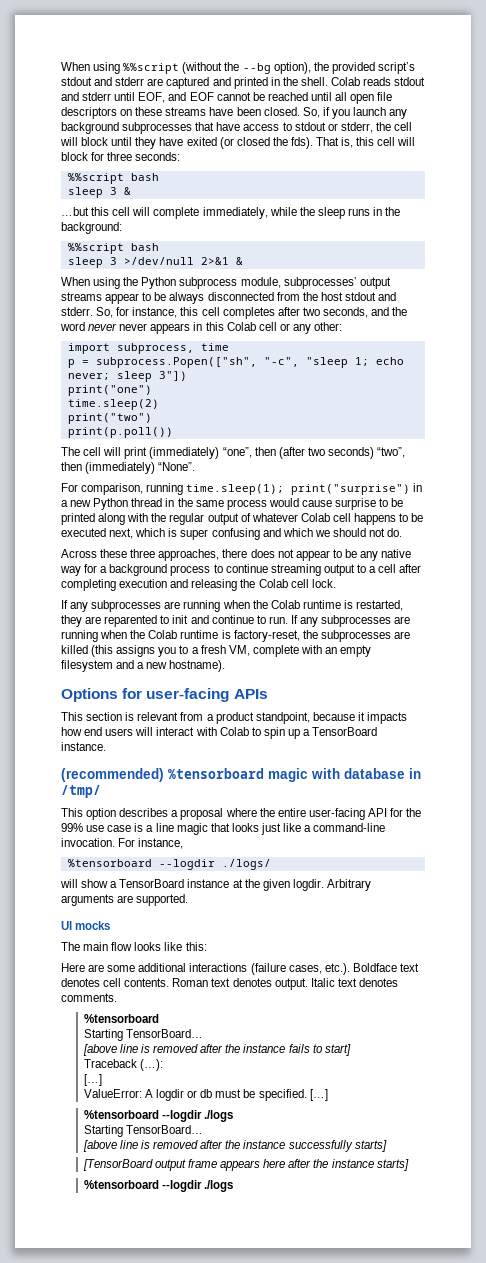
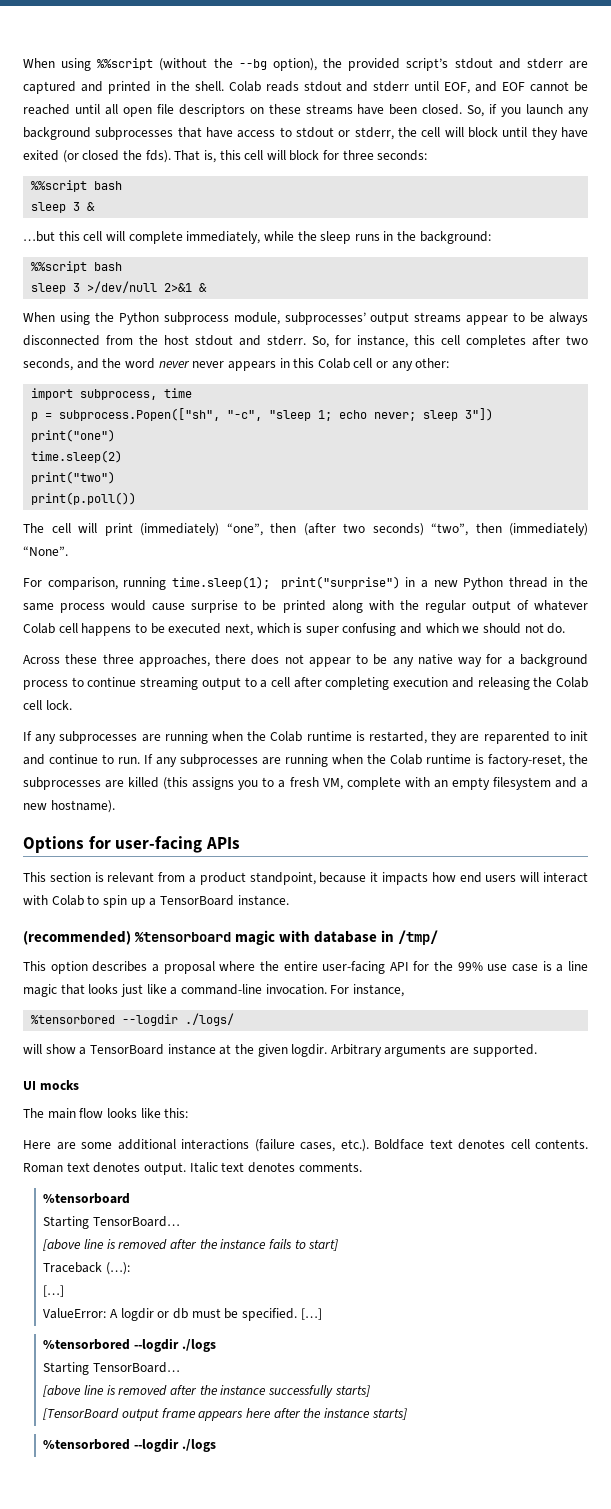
[67,859,152,867] %tensorboard -> [31,1015,116,1024] %tensorbored
[83,1110,159,1119] %tensorboard -> [43,1339,131,1350] %tensorbored
[83,1180,159,1189] %tensorboard -> [43,1439,131,1450] %tensorbored

